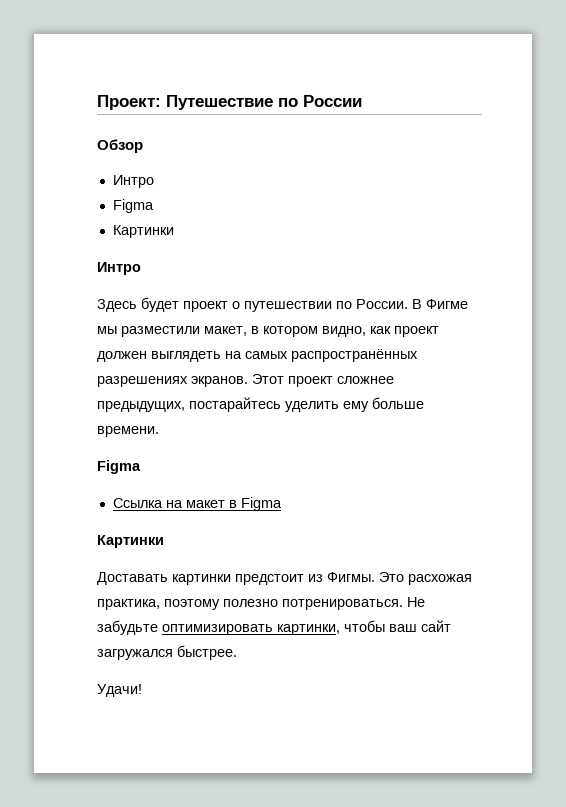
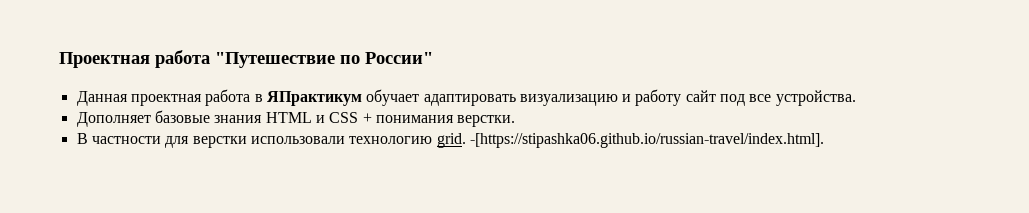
[97,95,362,110] [97,139,143,153] [112,175,154,188] [112,199,154,213] [112,225,174,238] [97,262,141,275] [97,297,468,312] [97,326,439,337] [97,349,418,362] [97,374,394,387] [97,397,424,412] [97,426,159,437] [97,460,141,474] [112,497,282,511] [97,535,164,548] [97,572,472,585] [97,597,425,610] [97,620,451,635] [97,645,237,660] [97,684,142,697] Проект: Путешествие по России // Обзор // Интро // Figma // Картинки // Интро // Здесь будет проект о путешествии по России. В Фигме мы разместили макет, в котором видно, как проект должен выглядеть на самых распространённых разрешениях экранов. Этот проект сложнее предыдущих, постарайтесь уделить ему больше времени. // Figma // Ссылка на макет в Figma // Картинки // Доставать картинки предстоит из Фигмы. Это расхожая практика, поэтому полезно потренироваться. Не забудьте оптимизировать картинки, чтобы ваш сайт загружался быстрее. // Удачи! -> [59,50,433,68] [76,89,856,106] [76,110,516,127] [76,133,824,148] Проектная работа "Путешествие по России" // Данная проектная работа в ЯПрактикум обучает адаптировать визуализацию и работу сайт под все устройства. // Дополняет базовые знания HTML и CSS + понимания верстки. // В частности для верстки использовали технологию grid. -[https://stipashka06.github.io/russian-travel/index.html].

